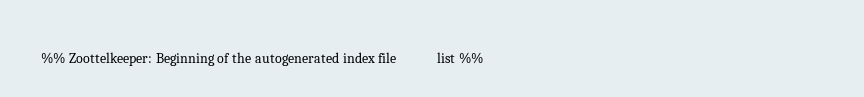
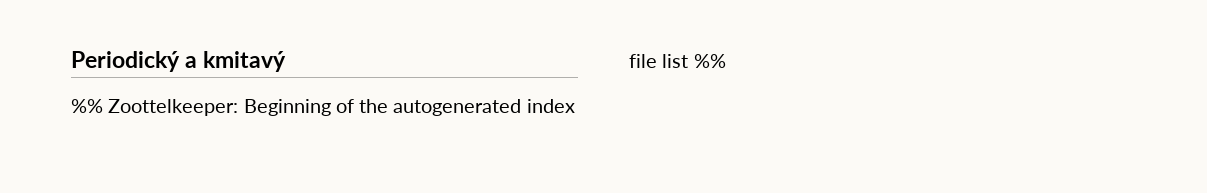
(41, 58) none -> [71,51,287,72] Periodický a kmitavý //

